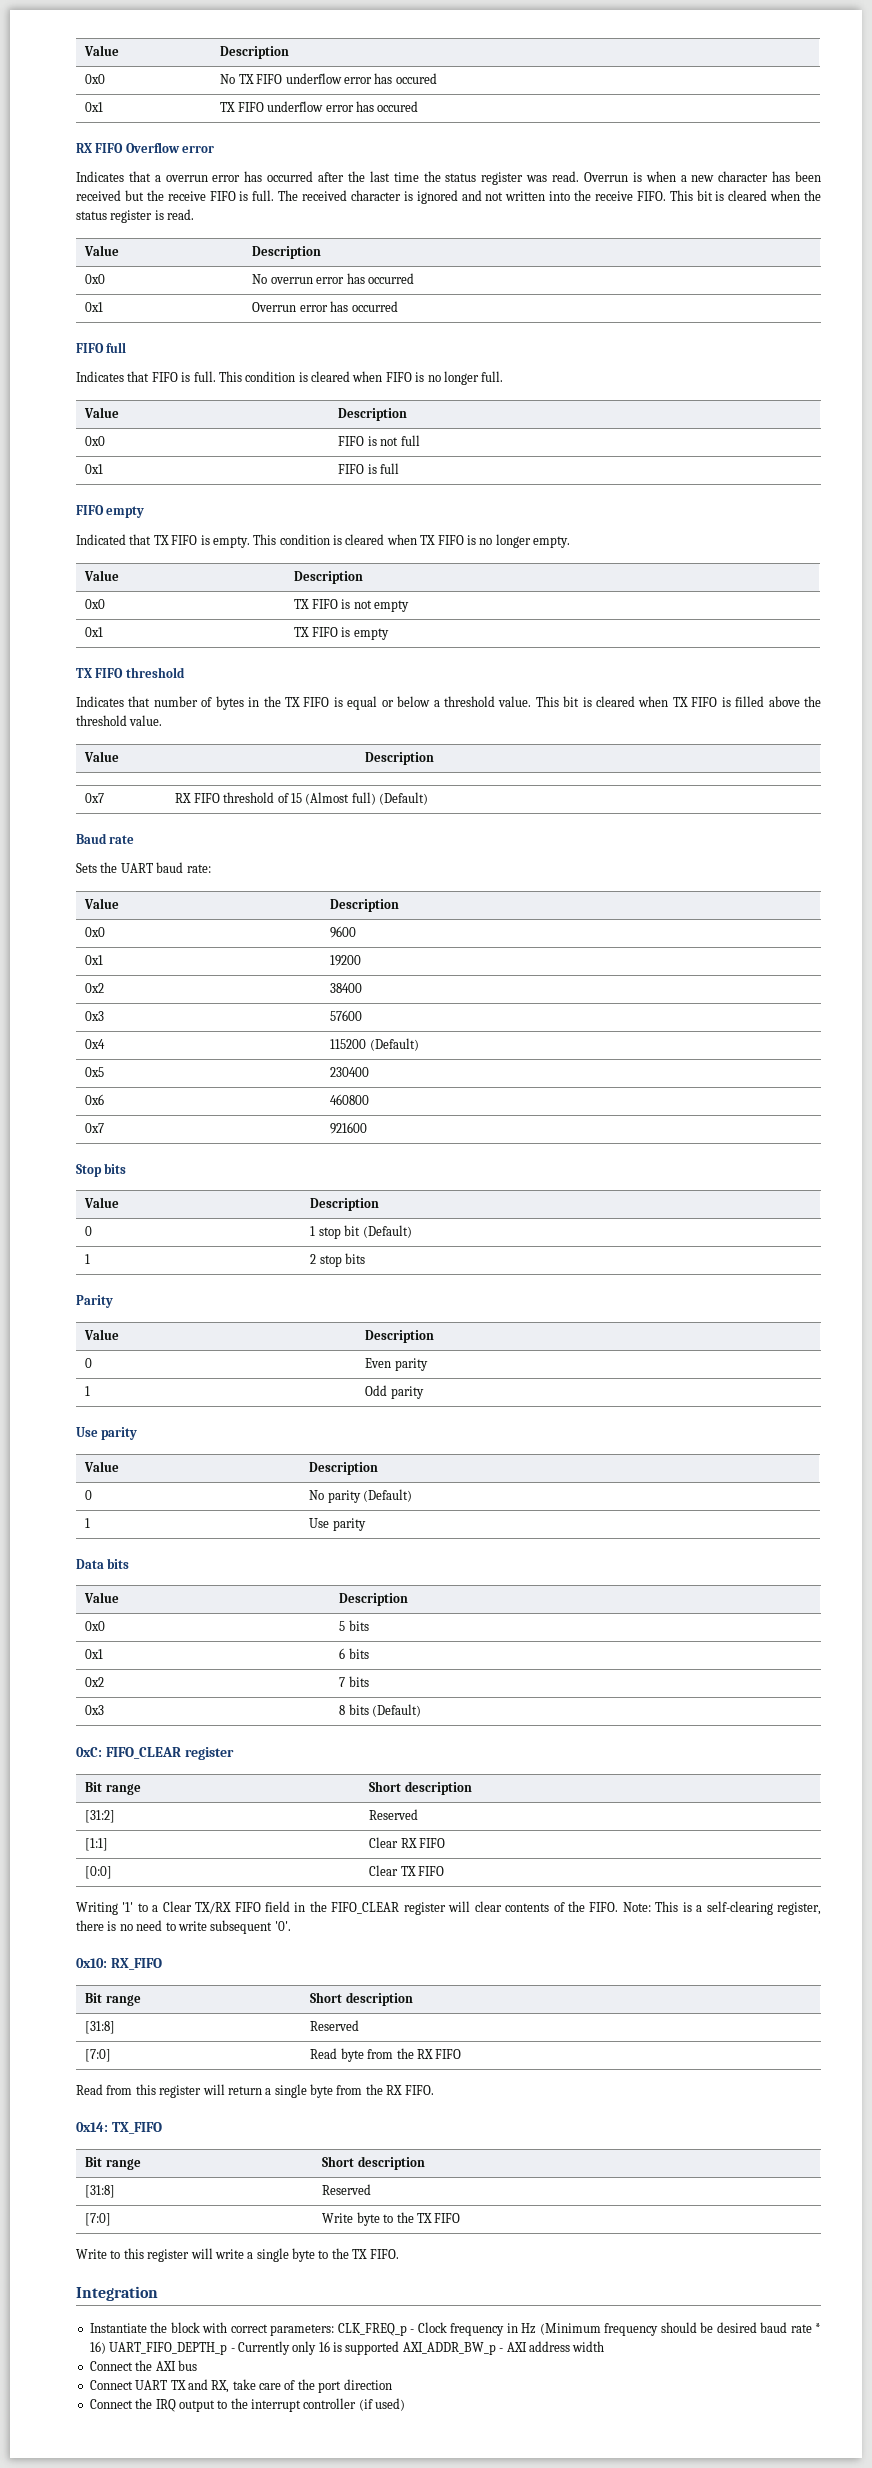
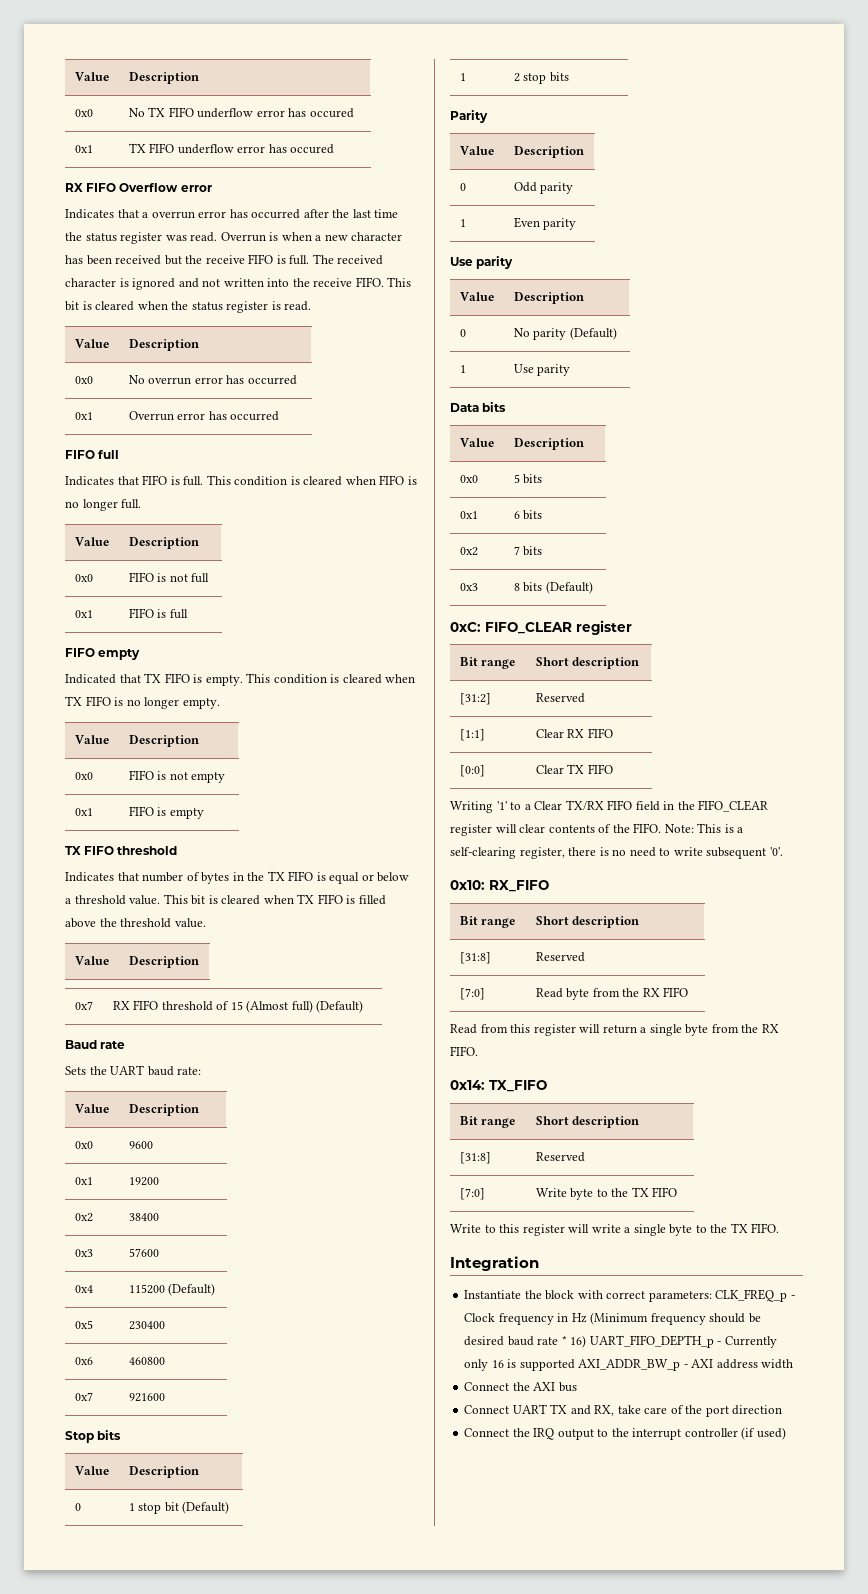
[294,599,310,609] TX -> (93, 776) none
[294,627,310,637] TX -> (93, 812) none
[365,1358,392,1368] Even -> [513,182,537,192] Odd
[365,1385,388,1396] Odd -> [513,217,540,228] Even

